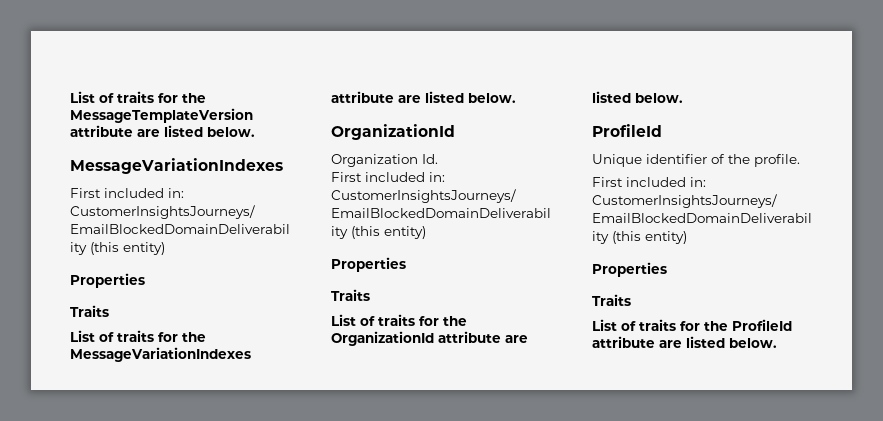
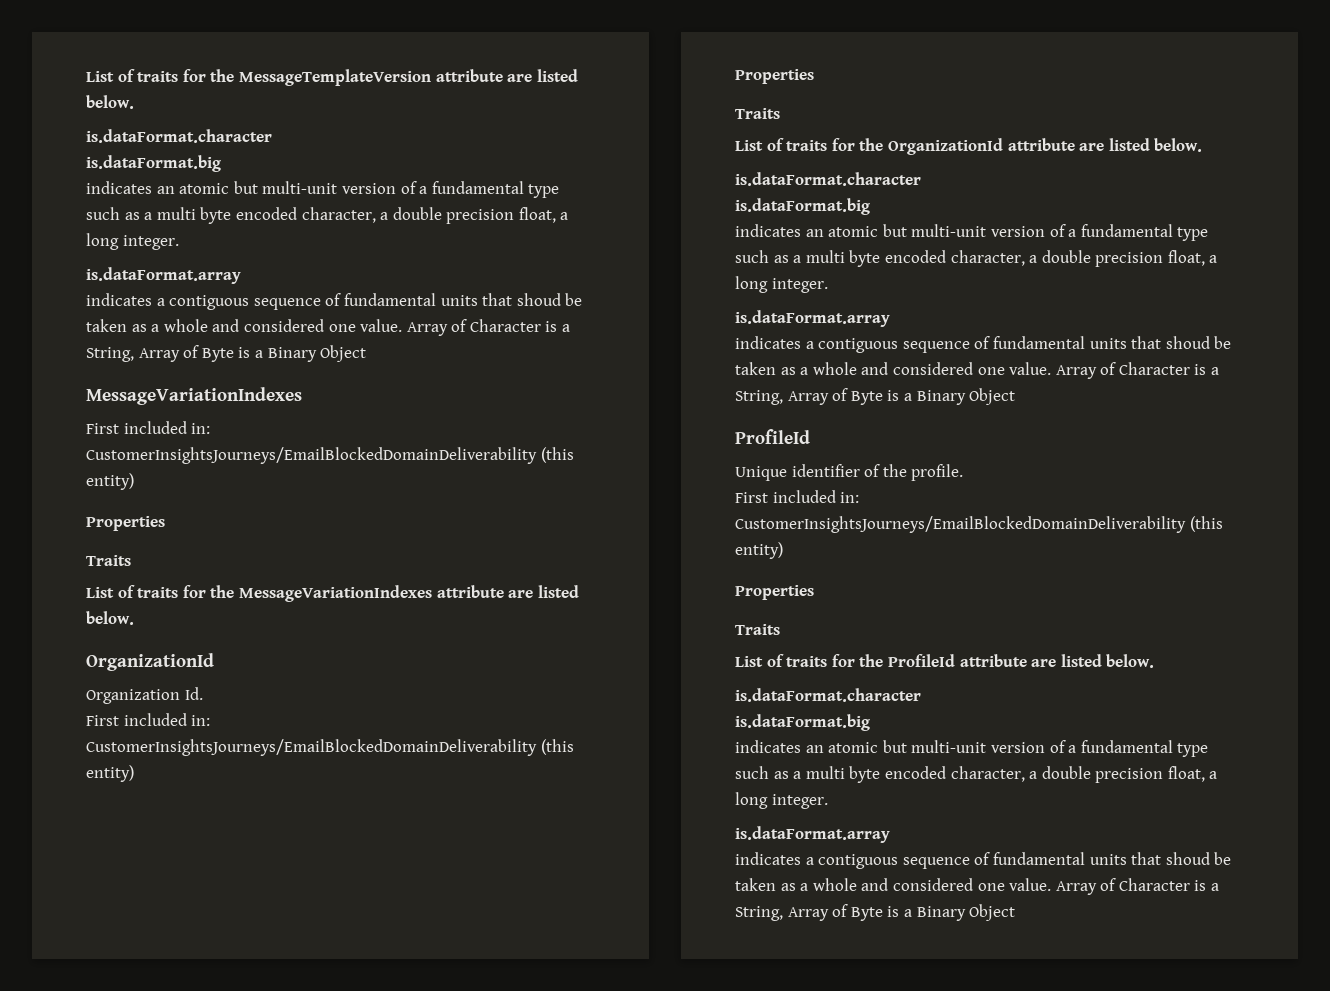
(255, 132) none -> [86,129,272,143] [86,155,221,172] [86,181,560,198] [86,207,569,224] [86,233,179,250] [86,267,241,284] [86,293,583,310] [86,319,571,336] [86,345,367,362] // is.dataFormat.character // is.dataFormat.big // indicates an atomic but multi-unit version of a fundamental type such as a multi byte encoded character, a double precision float, a long integer. // is.dataFormat.array // indicates a contiguous sequence of fundamental units that shoud be taken as a whole and considered one value. Array of Character is a String, Array of Byte is a Binary Object
(683, 98) none -> [735,172,921,186] [735,198,870,215] [735,224,1209,241] [735,250,1218,267] [735,276,828,293] [735,310,890,327] [735,336,1232,353] [735,362,1220,379] [735,388,1016,405] // is.dataFormat.character // is.dataFormat.big // indicates an atomic but multi-unit version of a fundamental type such as a multi byte encoded character, a double precision float, a long integer. // is.dataFormat.array // indicates a contiguous sequence of fundamental units that shoud be taken as a whole and considered one value. Array of Character is a String, Array of Byte is a Binary Object
(777, 343) none -> [735,688,921,702] [735,714,870,731] [735,740,1209,757] [735,766,1218,783] [735,792,828,809] [735,826,890,843] [735,852,1232,869] [735,878,1220,895] [735,904,1016,921] // is.dataFormat.character // is.dataFormat.big // indicates an atomic but multi-unit version of a fundamental type such as a multi byte encoded character, a double precision float, a long integer. // is.dataFormat.array // indicates a contiguous sequence of fundamental units that shoud be taken as a whole and considered one value. Array of Character is a String, Array of Byte is a Binary Object

